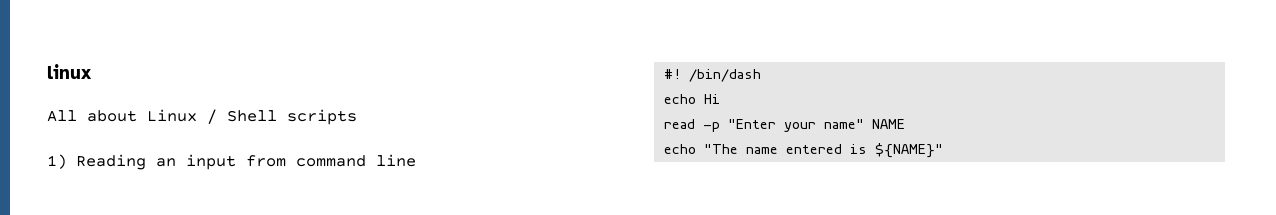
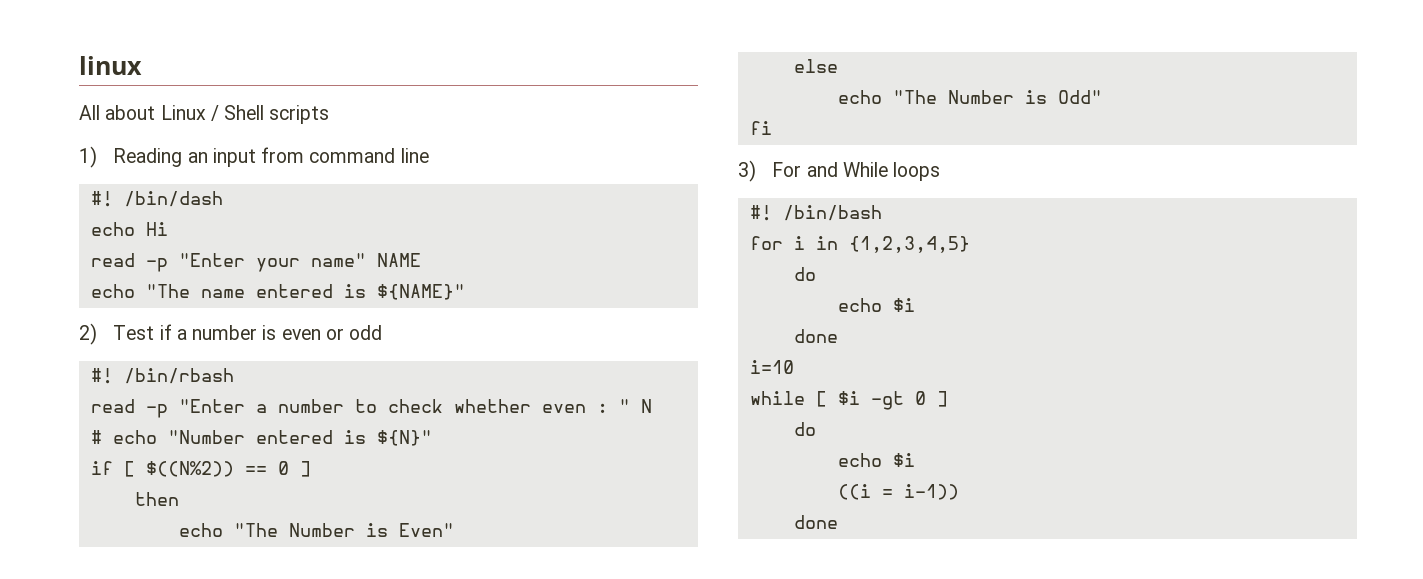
(944, 150) none -> [79,323,383,345] [90,368,234,384] [90,399,652,418] [90,430,432,446] [90,461,311,477] [134,492,179,506] [178,523,454,537] [793,59,838,73] [837,90,1102,104] [749,121,772,135] [738,160,941,182] [749,205,882,221] [749,236,970,253] [793,267,816,281] [837,298,915,312] [793,329,838,343] [749,360,794,374] [749,391,948,410] [793,422,816,436] [837,453,915,467] [837,484,959,500] [793,515,838,529] // 2) Test if a number is even or odd // #! /bin/rbash // read -p "Enter a number to check whether even : " N // # echo "Number entered is ${N}" // if [ $((N%2)) == 0 ] // then // echo "The Number is Even" // else // echo "The Number is Odd" // fi // 3) For and While loops // #! /bin/bash // for i in {1,2,3,4,5} // do // echo $i // done // i=10 // while [ $i -gt 0 ] // do // echo $i // ((i = i-1)) // done

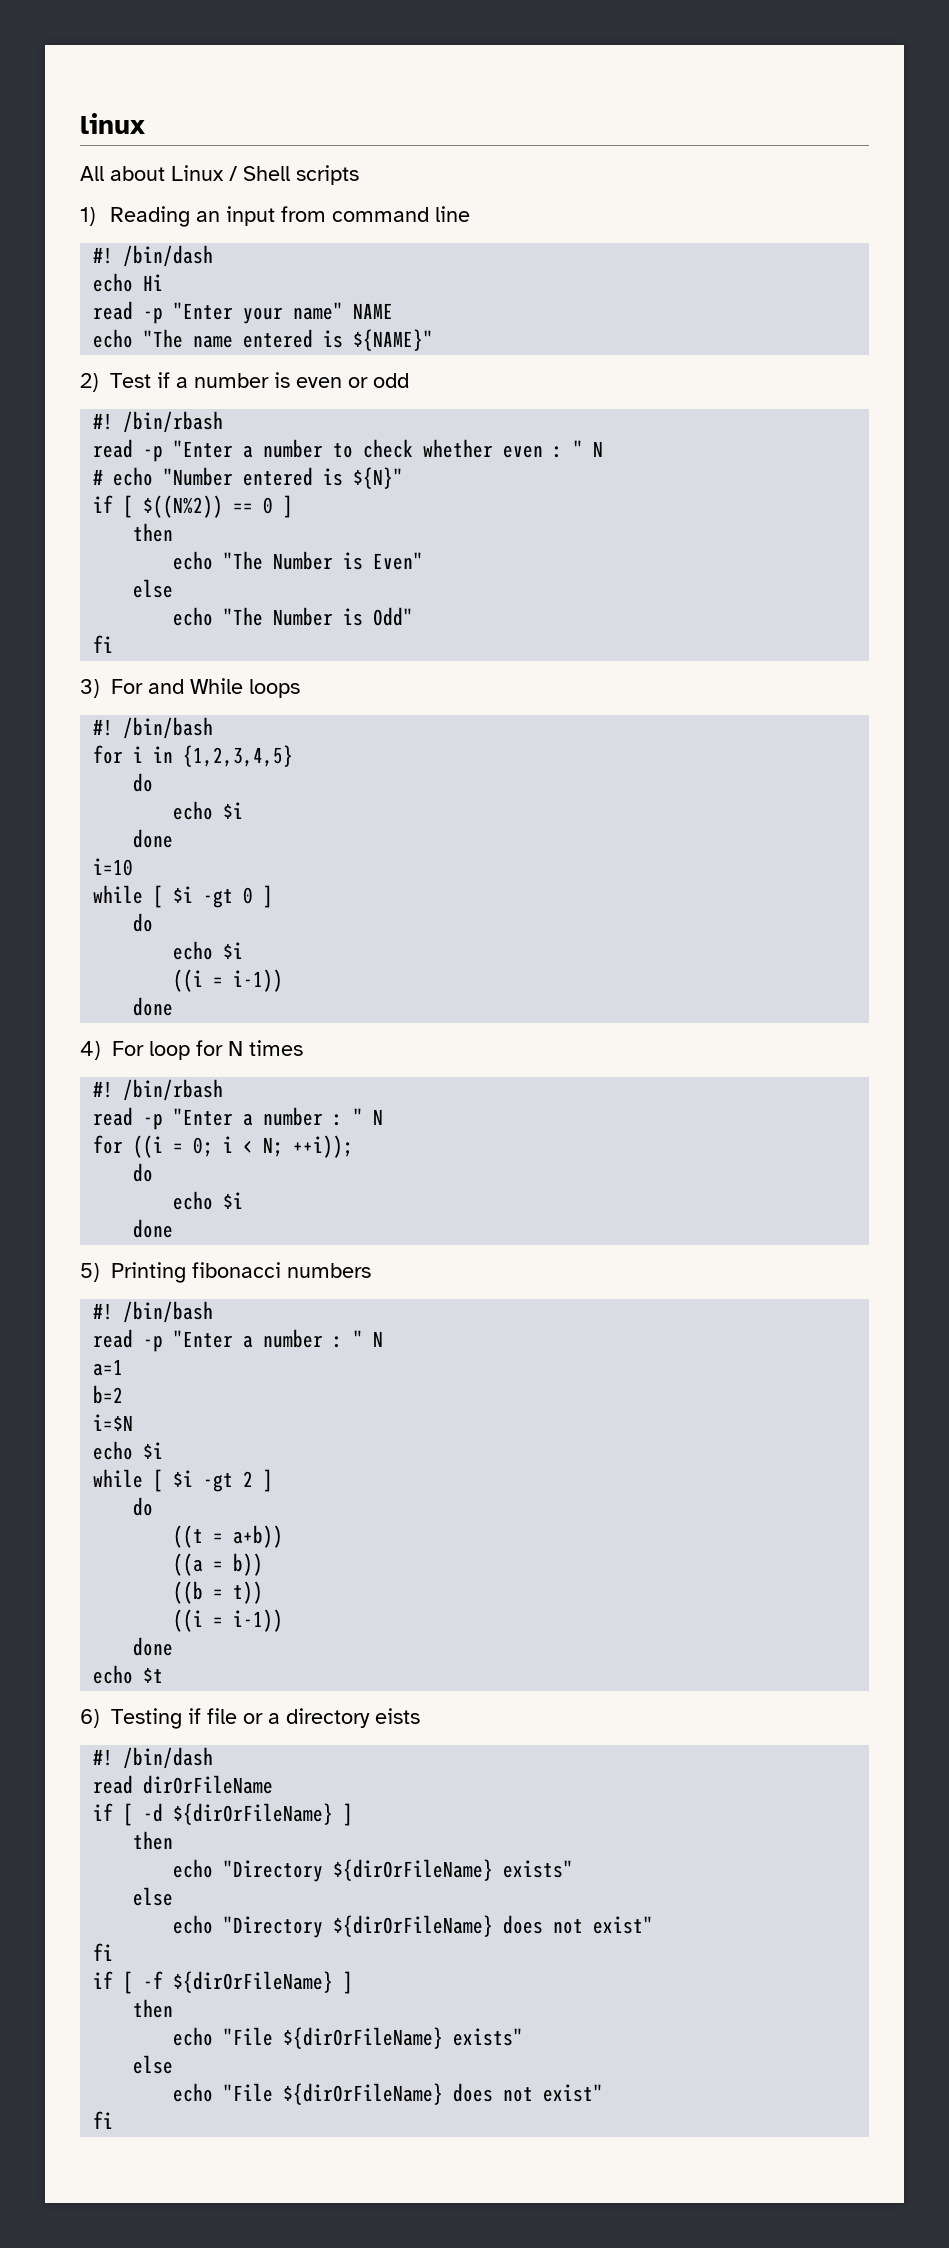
(838, 522) none -> [80,1040,303,1060] [93,1079,224,1101] [93,1107,384,1130] [93,1135,354,1158] [133,1163,154,1182] [173,1191,244,1210] [133,1219,174,1238] [80,1262,371,1283] [93,1301,214,1323] [93,1329,384,1352] [93,1359,124,1376] [93,1385,124,1404] [93,1414,134,1431] [93,1441,164,1460] [93,1469,274,1492] [133,1497,154,1516] [173,1525,284,1548] [173,1553,264,1576] [173,1581,264,1604] [173,1609,284,1632] [133,1637,174,1656] [93,1665,164,1684] [80,1708,420,1729] [93,1747,214,1769] [93,1775,274,1794] [93,1803,354,1826] [133,1831,174,1850] [173,1859,574,1882] [133,1887,174,1906] [173,1915,654,1938] [93,1943,114,1961] [93,1971,354,1994] [133,1999,174,2018] [173,2027,524,2049] [133,2055,174,2074] [173,2083,604,2105] [93,2111,114,2129] // 4) For loop for N times // #! /bin/rbash // read -p "Enter a number : " N // for ((i = 0; i < N; ++i)); // do // echo $i // done // 5) Printing fibonacci numbers // #! /bin/bash // read -p "Enter a number : " N // a=1 // b=2 // i=$N // echo $i // while [ $i -gt 2 ] // do // ((t = a+b)) // ((a = b)) // ((b = t)) // ((i = i-1)) // done // echo $t // 6) Testing if file or a directory eists // #! /bin/dash // read dirOrFileName // if [ -d ${dirOrFileName} ] // then // echo "Directory ${dirOrFileName} exists" // else // echo "Directory ${dirOrFileName} does not exist" // fi // if [ -f ${dirOrFileName} ] // then // echo "File ${dirOrFileName} exists" // else // echo "File ${dirOrFileName} does not exist" // fi

